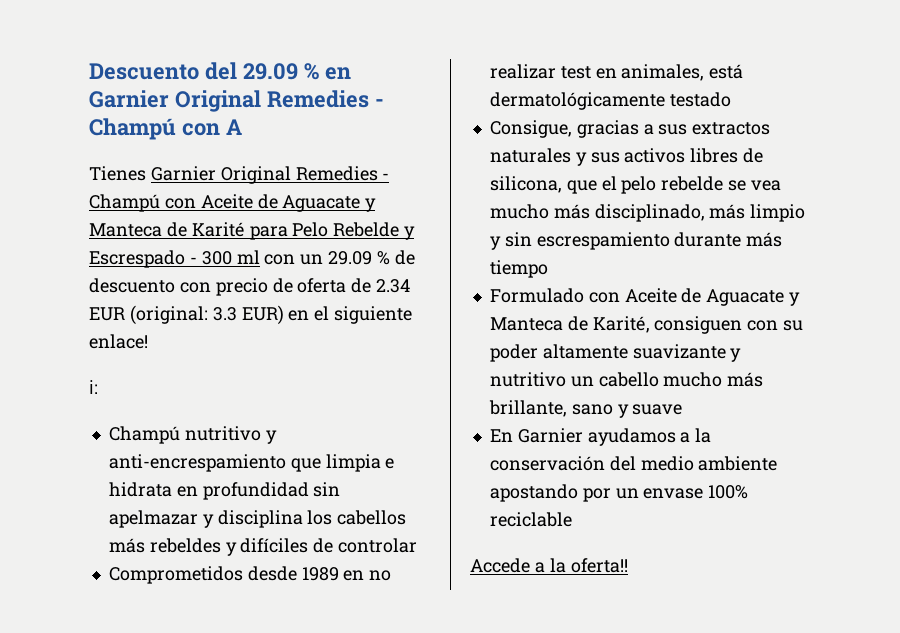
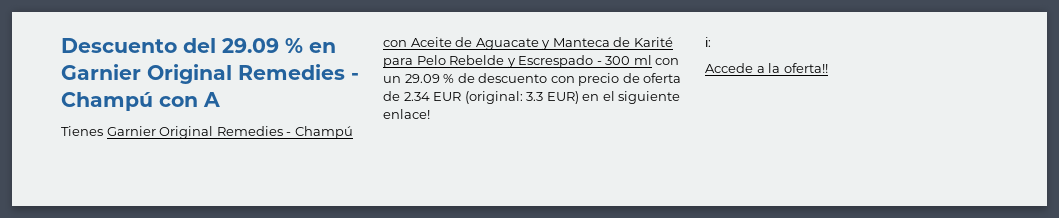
[108,426,277,444] [108,454,395,472] [108,482,341,500] [108,510,407,528] [108,538,418,556] [108,566,392,584] [489,64,744,81] [489,92,731,110] [489,120,771,138] [489,148,764,166] [489,176,781,194] [489,204,806,222] [489,232,783,250] [489,260,548,278] [489,288,801,306] [489,316,804,334] [489,344,742,362] [489,372,764,387] [488,400,683,418] [489,428,712,446] [489,456,778,471] [489,484,749,502] [489,512,572,527] // Champú nutritivo y anti-encrespamiento que limpia e hidrata en profundidad sin apelmazar y disciplina los cabellos más rebeldes y difíciles de controlar // Comprometidos desde 1989 en no realizar test en animales, está dermatológicamente testado // Consigue, gracias a sus extractos naturales y sus activos libres de silicona, que el pelo rebelde se vea mucho más disciplinado, más limpio y sin escrespamiento durante más tiempo // Formulado con Aceite de Aguacate y Manteca de Karité, consiguen con su poder altamente suavizante y nutritivo un cabello mucho más brillante, sano y suave // En Garnier ayudamos a la conservación del medio ambiente apostando por un envase 100% reciclable -> (711, 42) none

